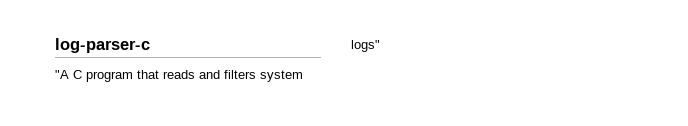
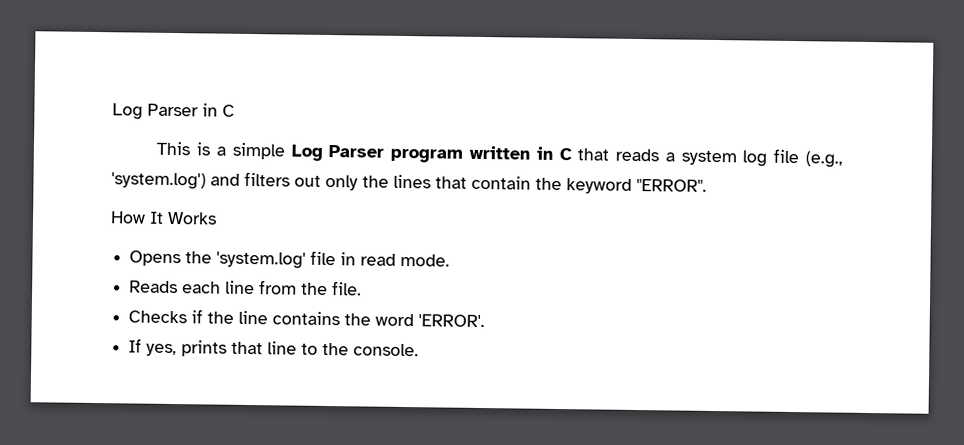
[55,38,150,53] [55,70,303,82] [351,40,380,52] log-parser-c // "A C program that reads and filters system logs" -> [112,103,235,120] [156,141,843,168] [111,171,707,194] [110,211,217,225] [129,250,451,269] [129,280,363,296] [128,309,486,328] [128,338,420,357] Log Parser in C // This is a simple Log Parser program written in C that reads a system log file (e.g., 'system.log') and filters out only the lines that contain the keyword "ERROR". // How It Works // Opens the 'system.log' file in read mode. // Reads each line from the file. // Checks if the line contains the word 'ERROR'. // If yes, prints that line to the console.

